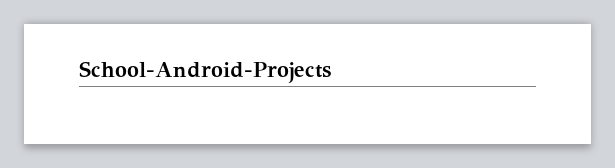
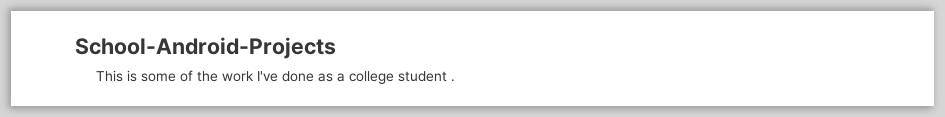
(331, 72) none -> [95,70,455,84] // This is some of the work I've done as a college student .

